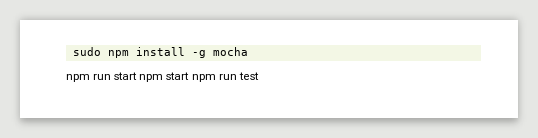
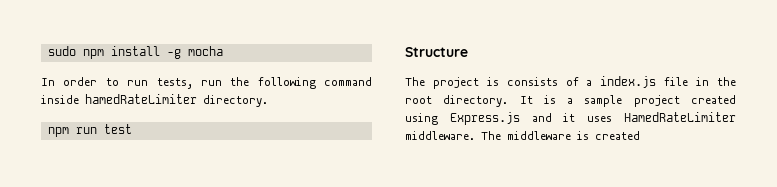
[66,72,259,82] npm run start npm start npm run test -> [41,77,372,89] [41,94,268,107] [47,124,132,137] [405,47,468,57] [405,76,736,89] [405,95,736,107] [405,112,736,125] [405,131,640,140] In order to run tests, run the following command inside hamedRateLimiter directory. // npm run test // Structure // The project is consists of a index.js file in the root directory. It is a sample project created using Express.js and it uses HamedRateLimiter middleware. The middleware is created

